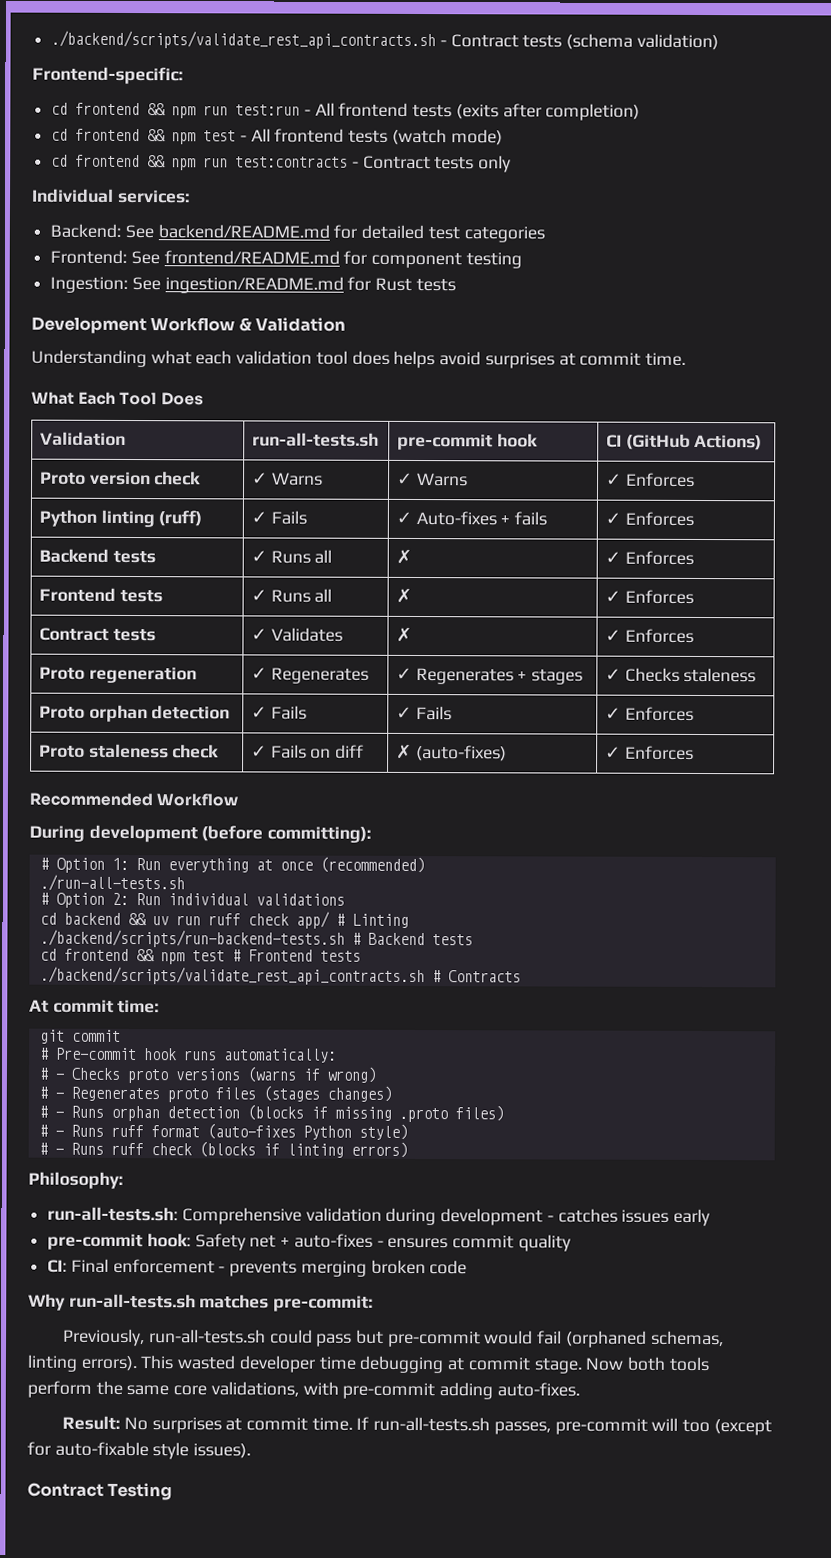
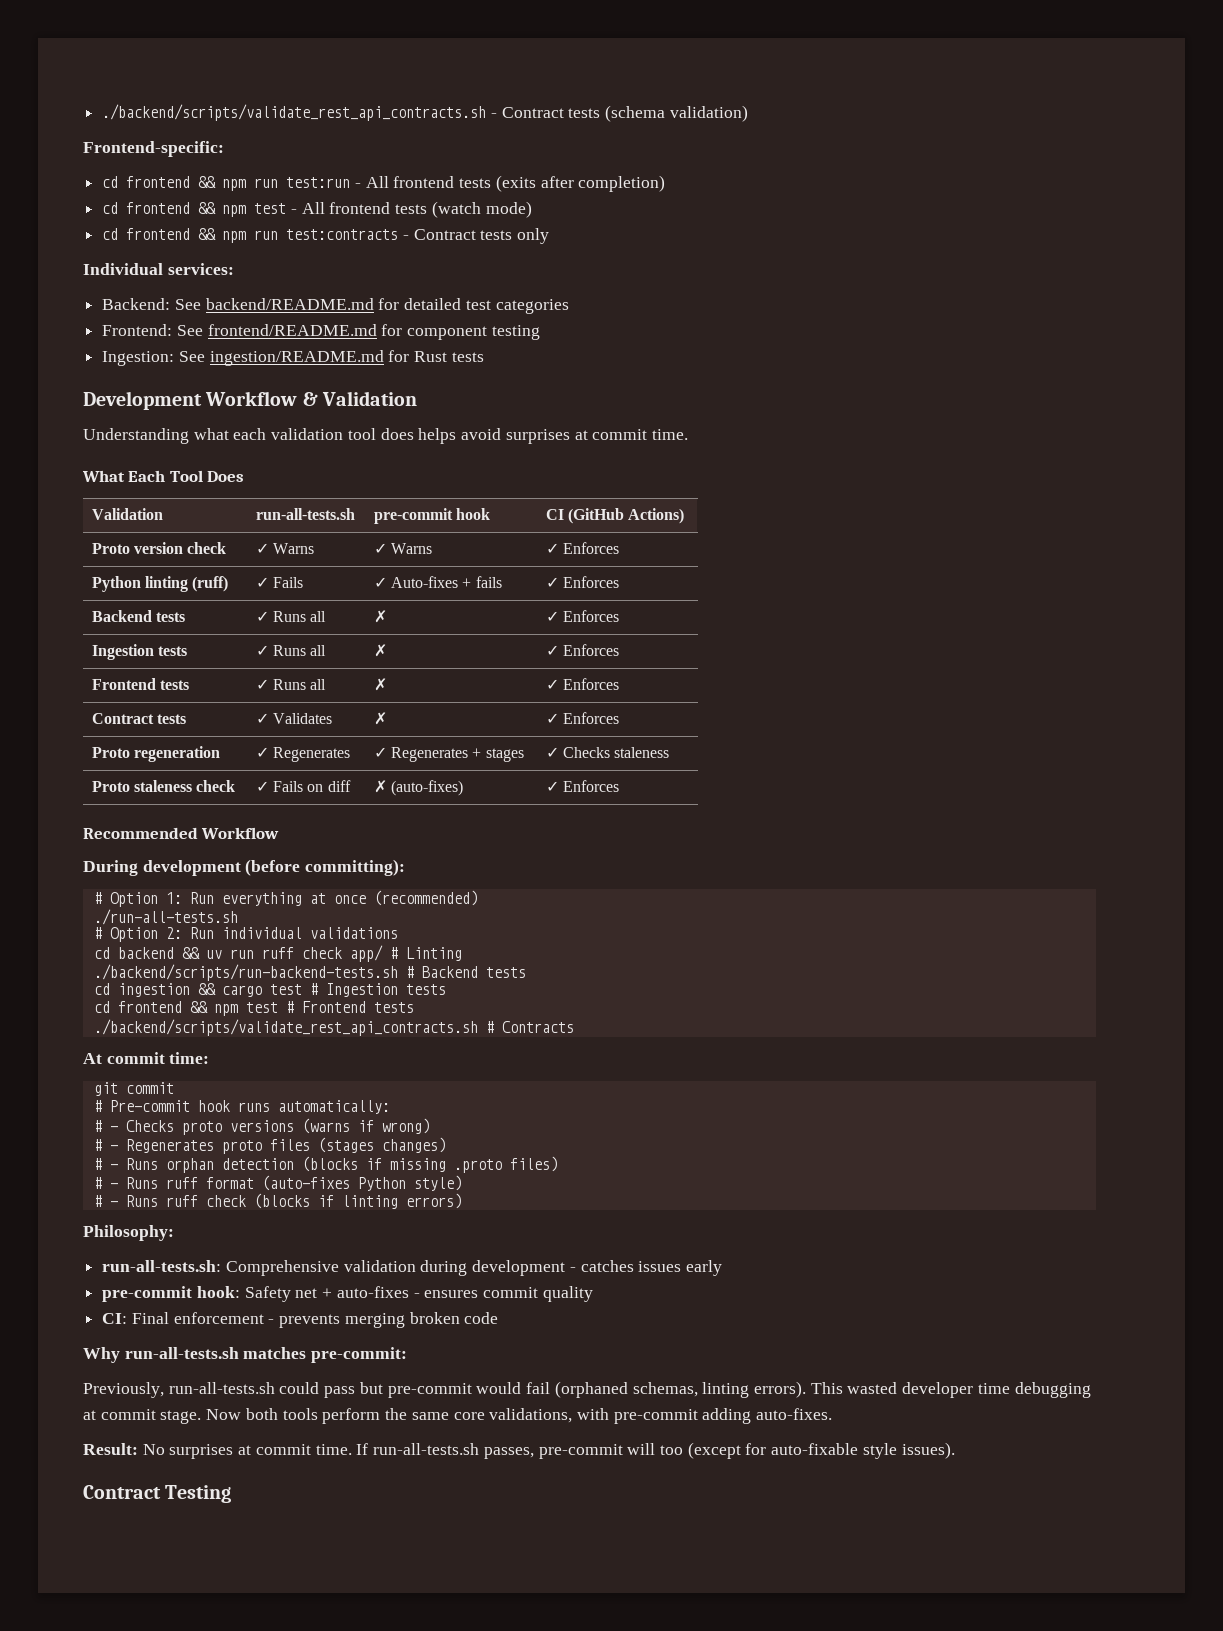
(694, 557) none -> [91,644,188,660] [255,645,327,656] [373,644,387,657] [545,644,620,656] // Ingestion tests | ✓ Runs all | ✗ | ✓ Enforces
[38,704,231,723] [250,705,307,720] [395,705,452,721] [604,706,694,721] // Proto orphan detection | ✓ Fails | ✓ Fails | ✓ Enforces -> (670, 752) none
(473, 940) none -> [93,983,446,997] // cd ingestion && cargo test # Ingestion tests

